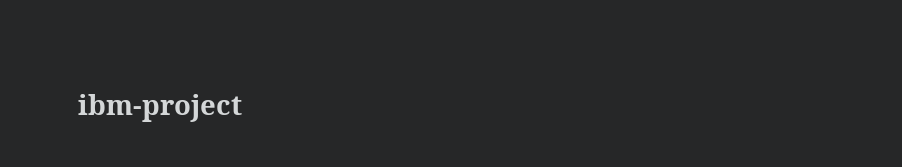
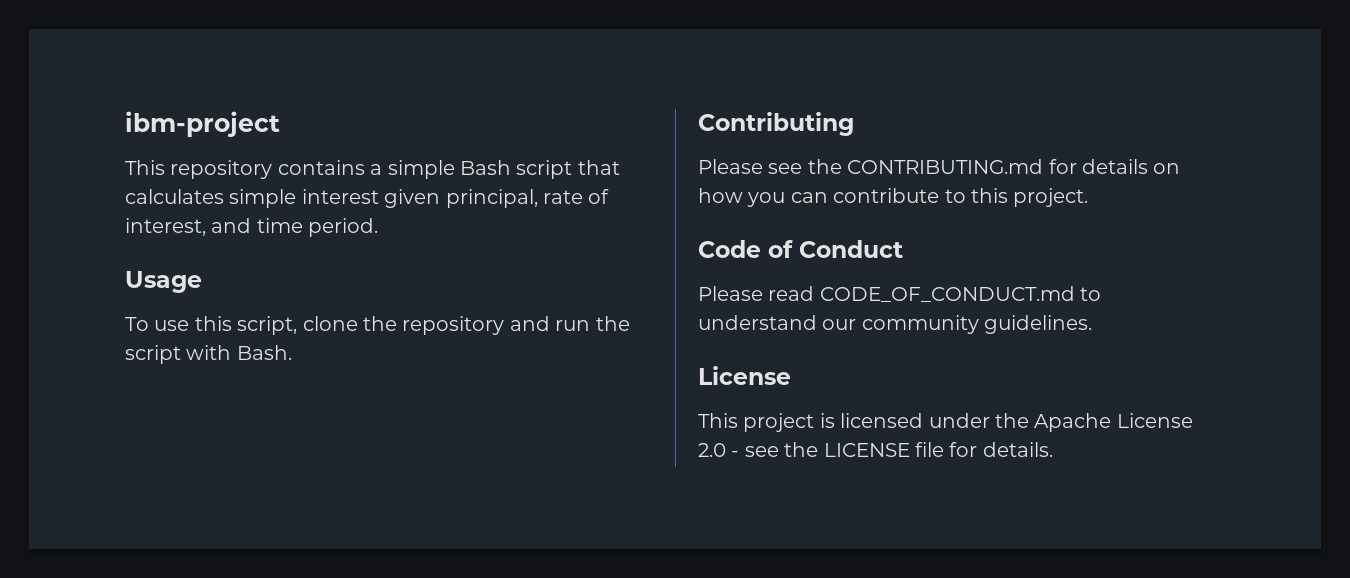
(242, 108) none -> [125,160,620,179] [125,189,610,208] [125,218,379,237] [125,271,202,293] [125,316,630,335] [125,345,292,364] [698,112,854,136] [698,159,1181,174] [698,188,1089,207] [698,240,903,258] [698,286,1102,302] [698,315,1093,334] [698,366,791,385] [698,413,1193,432] [698,442,1053,457] // This repository contains a simple Bash script that calculates simple interest given principal, rate of interest, and time period. // Usage // To use this script, clone the repository and run the script with Bash. // Contributing // Please see the CONTRIBUTING.md for details on how you can contribute to this project. // Code of Conduct // Please read CODE_OF_CONDUCT.md to understand our community guidelines. // License // This project is licensed under the Apache License 2.0 - see the LICENSE file for details.

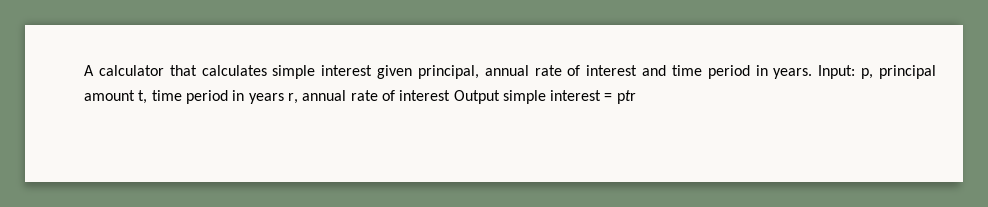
[125,111,280,137] [125,160,573,179] ibm-project // This repository contains a simple Bash script -> [84,65,164,76] A calculator
[543,189,610,204] [125,218,206,236] rate of interest, -> [484,65,638,76] annual rate of interest
[308,218,379,237] [125,271,202,293] [125,316,630,335] [125,345,292,364] [698,112,854,136] [698,159,1181,174] [698,188,1089,207] [698,240,903,258] [698,286,1102,302] [698,315,1093,334] [698,366,791,385] [698,413,1193,432] [698,442,1053,457] period. // Usage // To use this script, clone the repository and run the script with Bash. // Contributing // Please see the CONTRIBUTING.md for details on how you can contribute to this project. // Code of Conduct // Please read CODE_OF_CONDUCT.md to understand our community guidelines. // License // This project is licensed under the Apache License 2.0 - see the LICENSE file for details. -> [707,65,937,79] [84,90,636,104] period in years. Input: p, principal amount t, time period in years r, annual rate of interest Output simple interest = ptr

